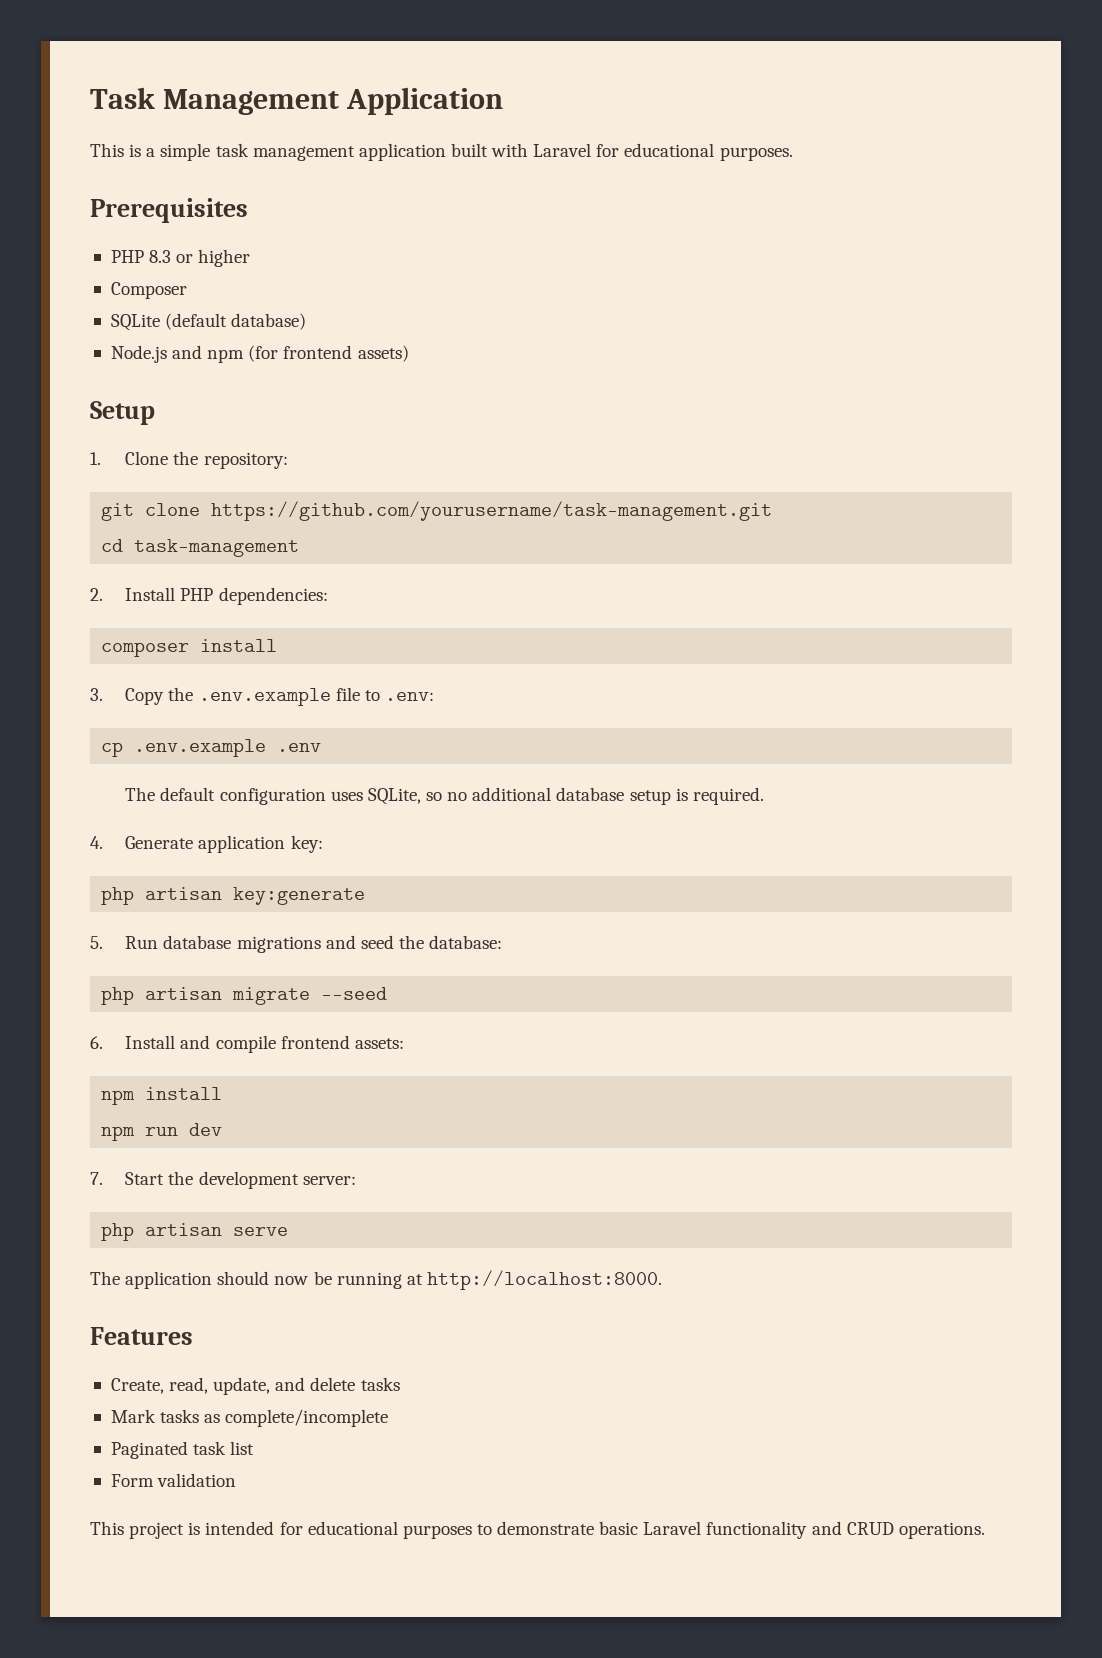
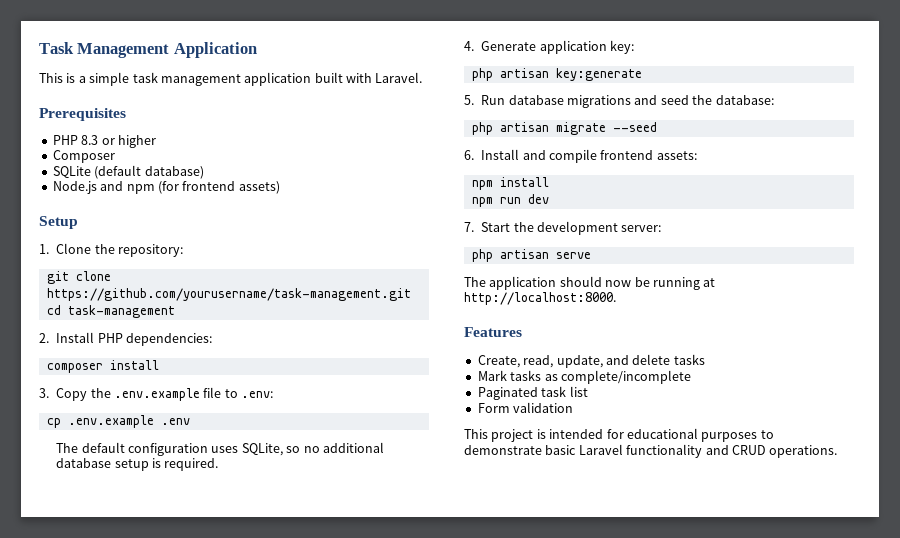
[533,143,793,161] Laravel for educational purposes. -> [375,72,423,83] Laravel.

